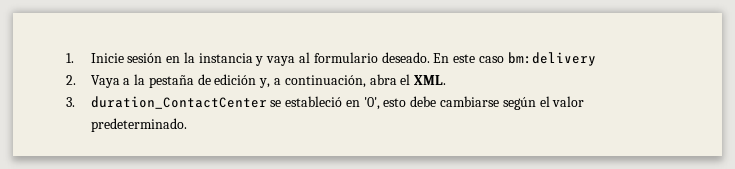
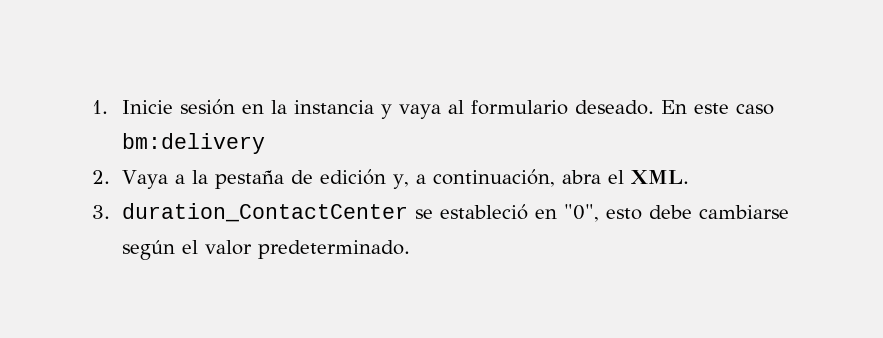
[363,97,380,110] '0', -> [564,204,600,222] "0",

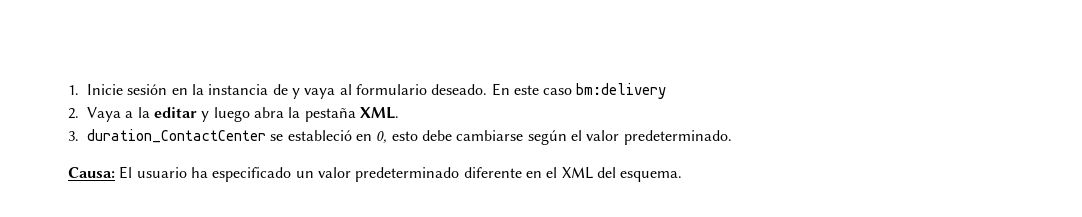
(375, 107) none -> [272,84,288,95] de
[215,169,625,189] pestaña de edición y, a continuación, abra el -> [153,107,356,122] editar y luego abra la pestaña
[564,204,600,222] "0", -> [376,131,388,143] 0,
(411, 249) none -> [68,166,683,182] // Causa: El usuario ha especificado un valor predeterminado diferente en el XML del esquema.

